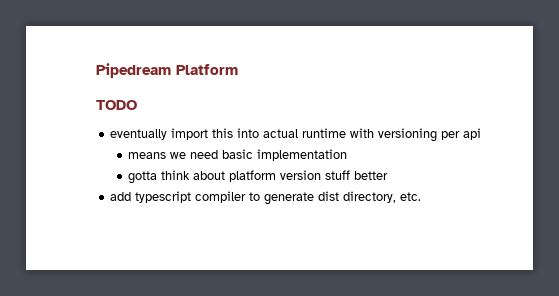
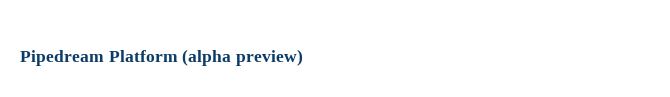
[96,100,137,110] [110,128,482,142] [128,149,348,161] [128,170,389,184] [110,191,422,205] // TODO // eventually import this into actual runtime with versioning per api // means we need basic implementation // gotta think about platform version stuff better // add typescript compiler to generate dist directory, etc. -> [182,49,304,66] (alpha preview)

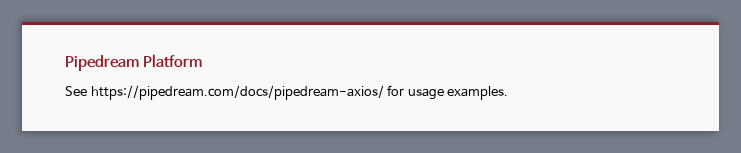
[182,49,304,66] (alpha preview) -> [65,85,509,100] // See https://pipedream.com/docs/pipedream-axios/ for usage examples.

